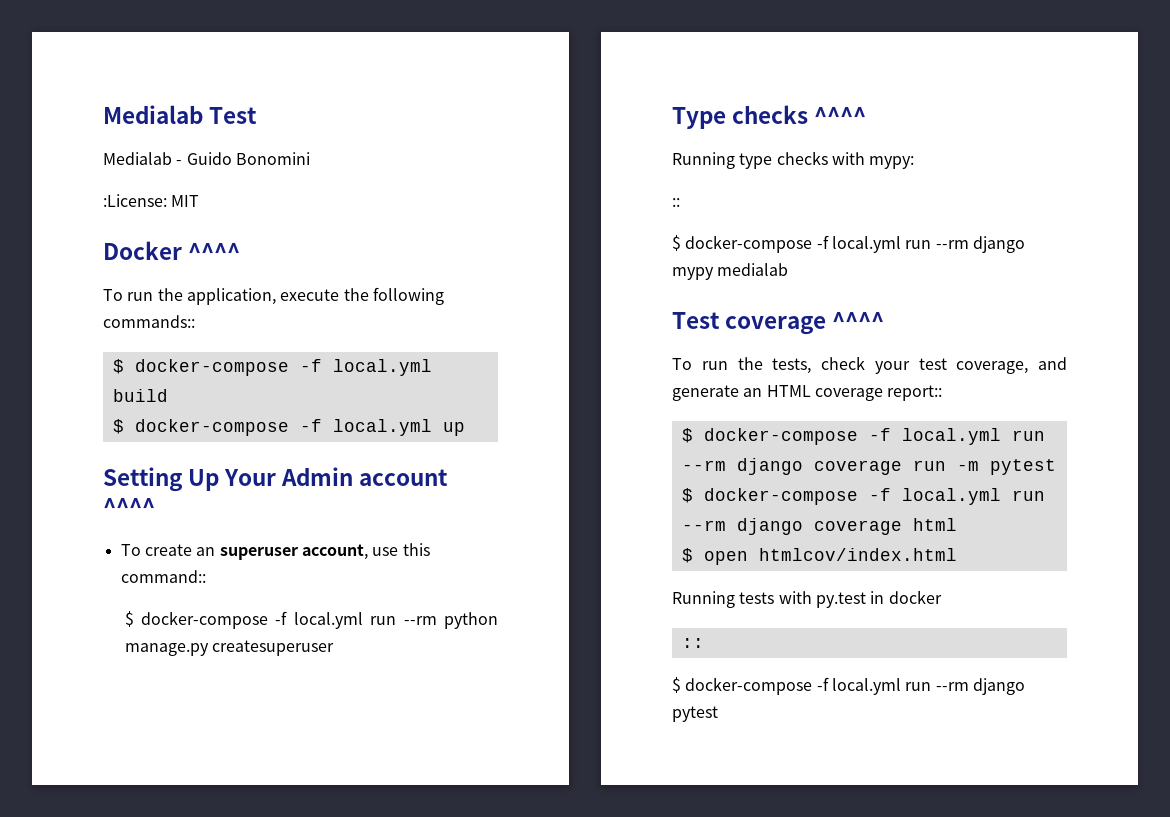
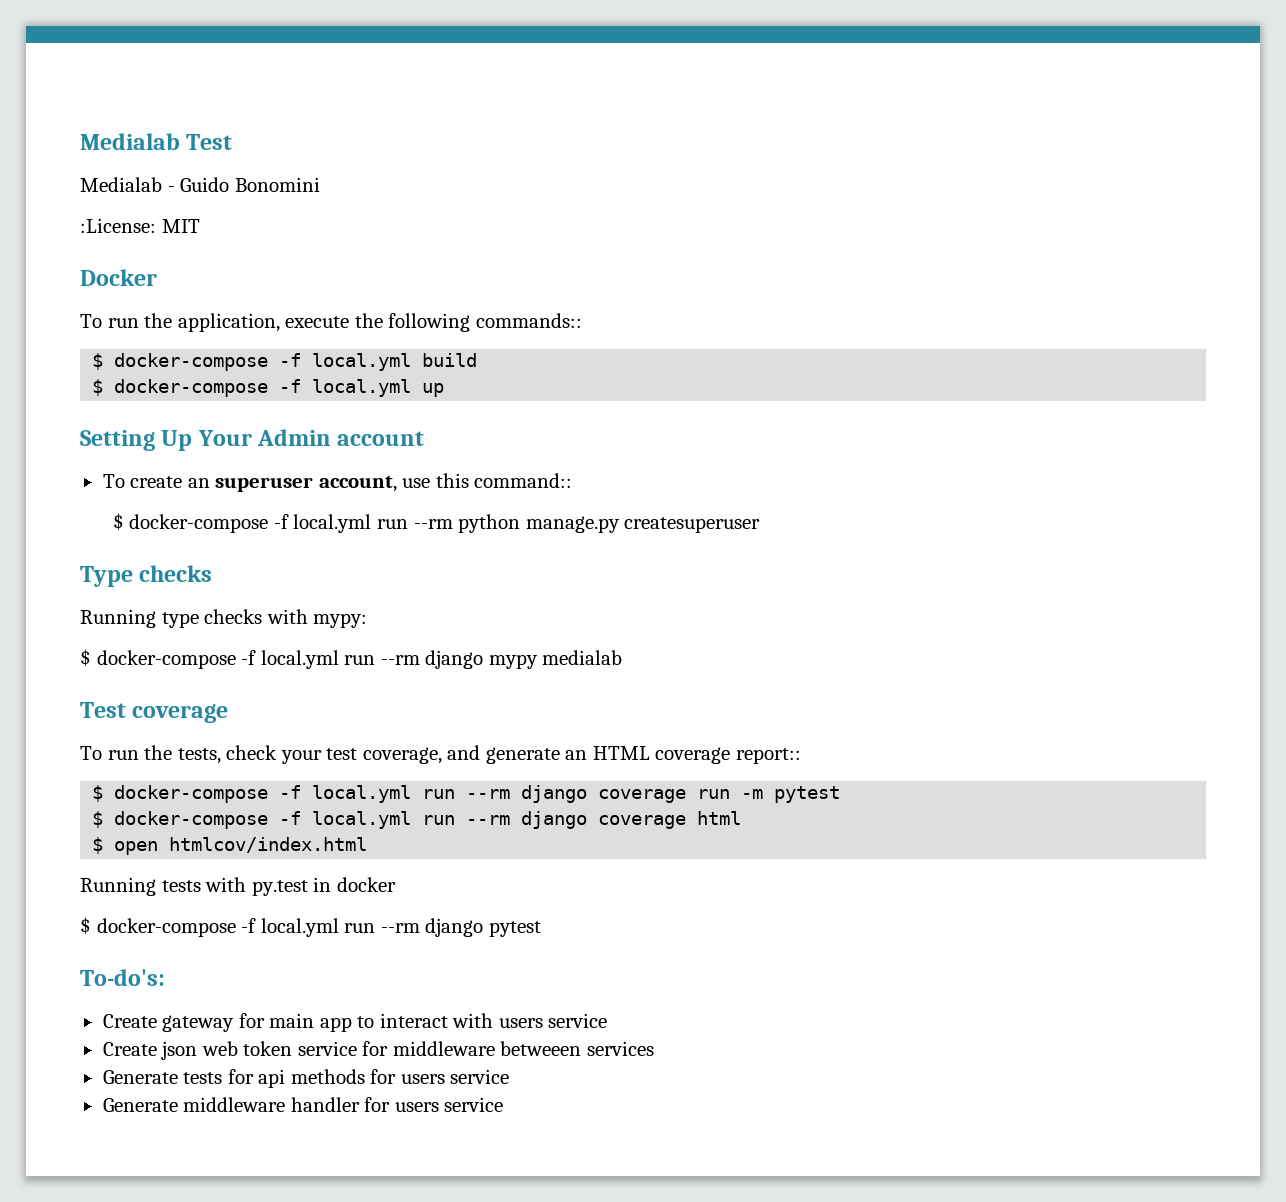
[188,242,241,260] ^^^^ -> (157, 277) none
[103,497,155,515] ^^^^ -> (425, 438) none
[814,106,867,124] ^^^^ -> (213, 573) none
[672,198,680,207] // :: -> (368, 620) none
[832,311,885,329] ^^^^ -> (229, 713) none
[681,638,704,648] // :: -> (396, 884) none
(718, 714) none -> [80,969,165,986] [102,1013,608,1032] [102,1041,654,1060] [102,1069,510,1088] [102,1097,504,1112] // To-do's: // Create gateway for main app to interact with users service // Create json web token service for middleware betweeen services // Generate tests for api methods for users service // Generate middleware handler for users service

